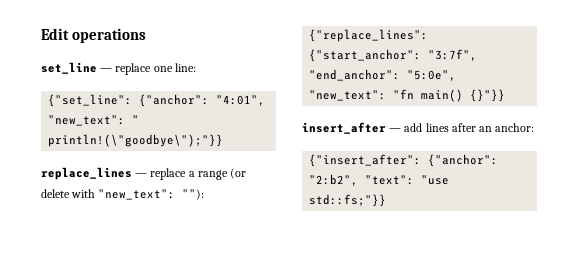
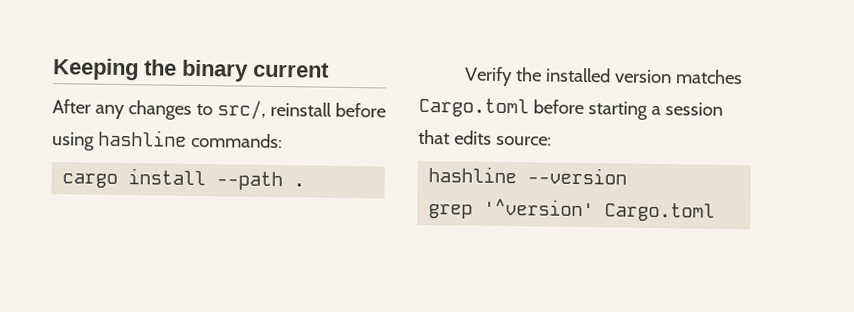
[41,28,147,43] [41,62,196,75] [48,94,266,107] [48,115,140,126] [48,134,224,147] [41,167,247,180] [41,189,205,200] [309,29,429,42] [309,49,478,62] [309,69,457,81] [309,89,506,102] [302,122,535,134] [309,154,499,167] [309,174,450,186] [309,194,387,207] Edit operations // set_line — replace one line: // {"set_line": {"anchor": "4:01", "new_text": " println!(\"goodbye\");"}} // replace_lines — replace a range (or delete with "new_text": ""): // {"replace_lines": {"start_anchor": "3:7f", "end_anchor": "5:0e", "new_text": "fn main() {}"}} // insert_after — add lines after an anchor: // {"insert_after": {"anchor": "2:b2", "text": "use std::fs;"}} -> [52,58,330,82] [52,99,386,120] [52,129,283,151] [62,168,306,191] [464,66,744,87] [418,97,723,120] [418,129,552,146] [428,166,628,185] [428,198,716,222] Keeping the binary current // After any changes to src/, reinstall before using hashline commands: // cargo install --path . // Verify the installed version matches Cargo.toml before starting a session that edits source: // hashline --version // grep '^version' Cargo.toml

